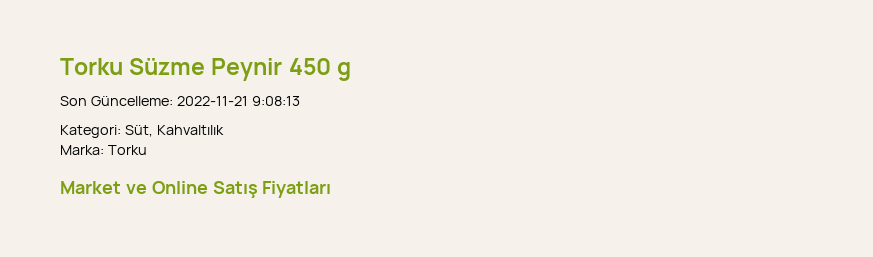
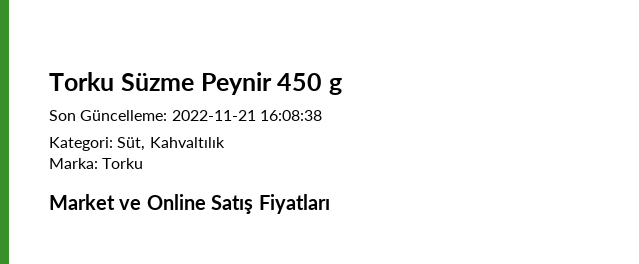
[251,96,300,106] 9:08:13 -> [259,110,322,121] 16:08:38

